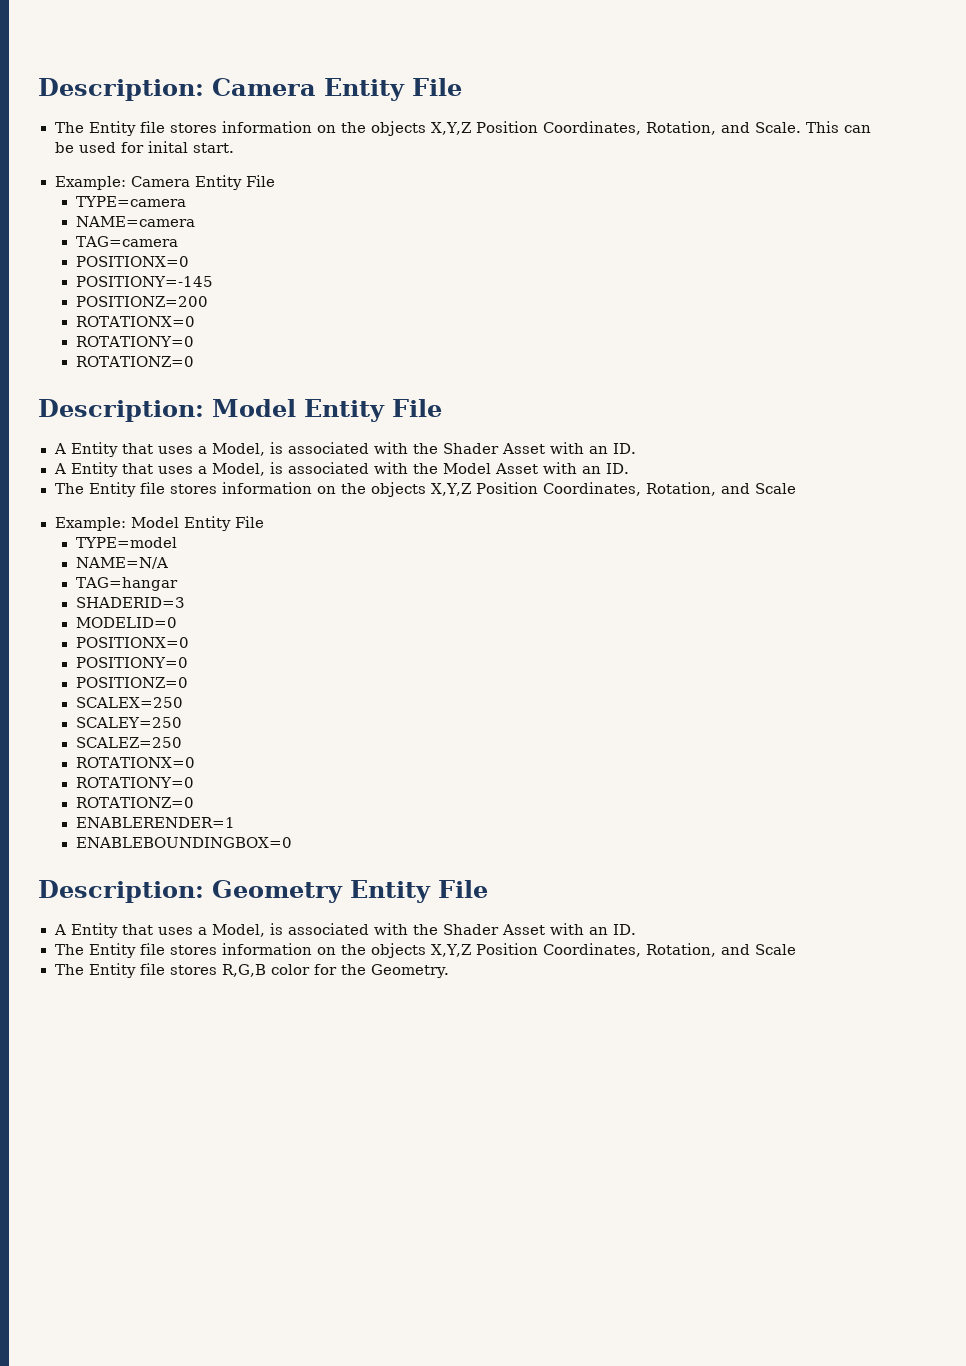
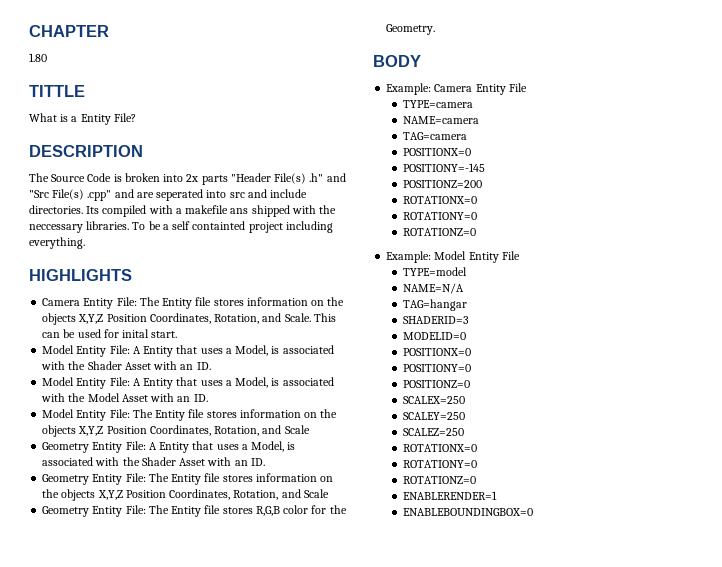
[38,78,462,101] Description: Camera Entity File // -> [29,25,109,37] [29,53,47,62] [29,85,85,97] [29,113,136,125] [29,145,143,157] [29,173,346,185] [29,189,308,201] [29,205,337,217] [29,221,333,233] [29,237,85,249] [29,269,132,281] [42,297,137,309] CHAPTER // 1.80 // TITTLE // What is a Entity File? // DESCRIPTION // The Source Code is broken into 2x parts "Header File(s) .h" and "Src File(s) .cpp" and are seperated into src and include directories. Its compiled with a makefile ans shipped with the neccessary libraries. To be a self containted project including everything. // HIGHLIGHTS // Camera Entity File:
(234, 148) none -> [42,345,334,357] [41,361,211,370] [42,377,334,389] [41,393,208,402] [42,409,338,421] [42,425,310,437] [42,441,296,453] [42,457,265,466] [42,473,334,485] [42,489,329,501] [42,505,347,517] [386,24,436,35] [373,55,421,67] // Model Entity File: A Entity that uses a Model, is associated with the Shader Asset with an ID. // Model Entity File: A Entity that uses a Model, is associated with the Model Asset with an ID. // Model Entity File: The Entity file stores information on the objects X,Y,Z Position Coordinates, Rotation, and Scale // Geometry Entity File: A Entity that uses a Model, is associated with the Shader Asset with an ID. // Geometry Entity File: The Entity file stores information on the objects X,Y,Z Position Coordinates, Rotation, and Scale // Geometry Entity File: The Entity file stores R,G,B color for the Geometry. // BODY
[38,399,442,422] [53,442,636,457] [53,462,629,477] [54,482,797,497] // Description: Model Entity File // A Entity that uses a Model, is associated with the Shader Asset with an ID. // A Entity that uses a Model, is associated with the Model Asset with an ID. // The Entity file stores information on the objects X,Y,Z Position Coordinates, Rotation, and Scale -> (476, 232) none
[38,880,488,903] [53,923,636,938] [54,943,797,958] [54,963,450,978] // Description: Geometry Entity File // A Entity that uses a Model, is associated with the Shader Asset with an ID. // The Entity file stores information on the objects X,Y,Z Position Coordinates, Rotation, and Scale // The Entity file stores R,G,B color for the Geometry. -> (533, 512) none

